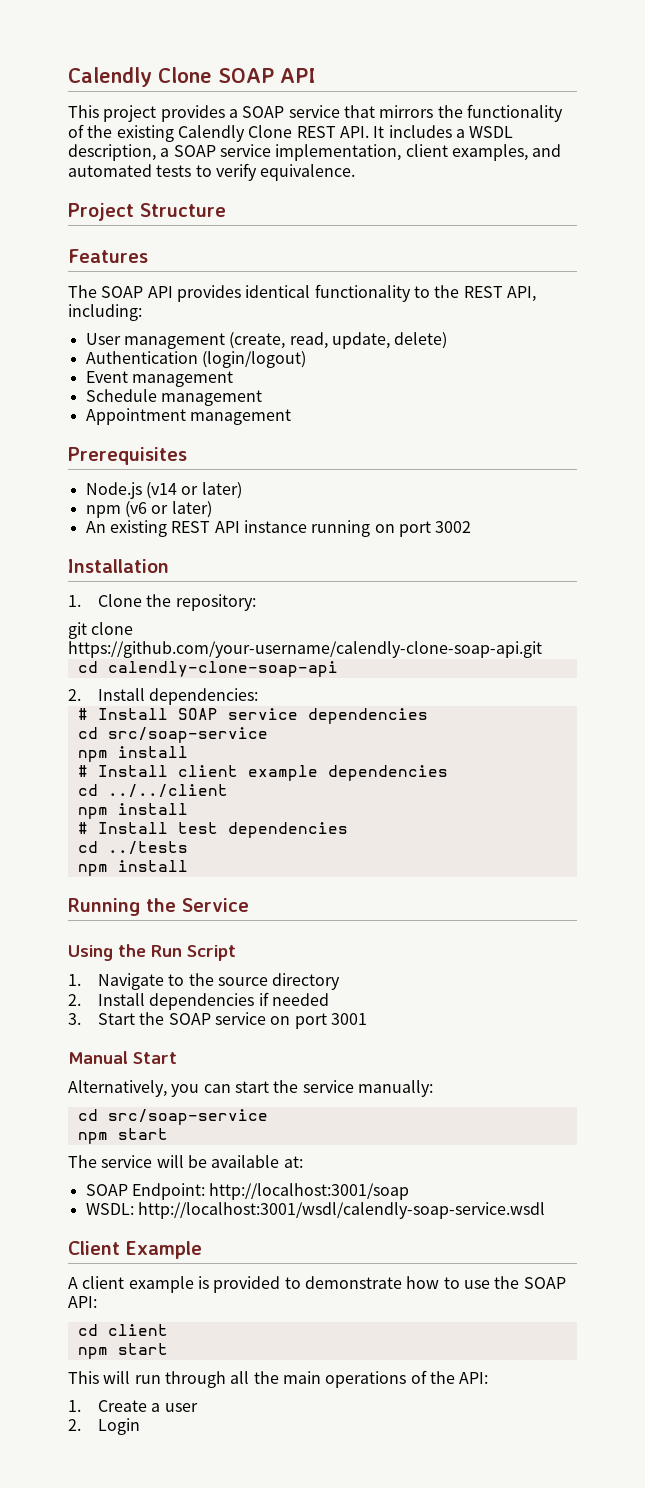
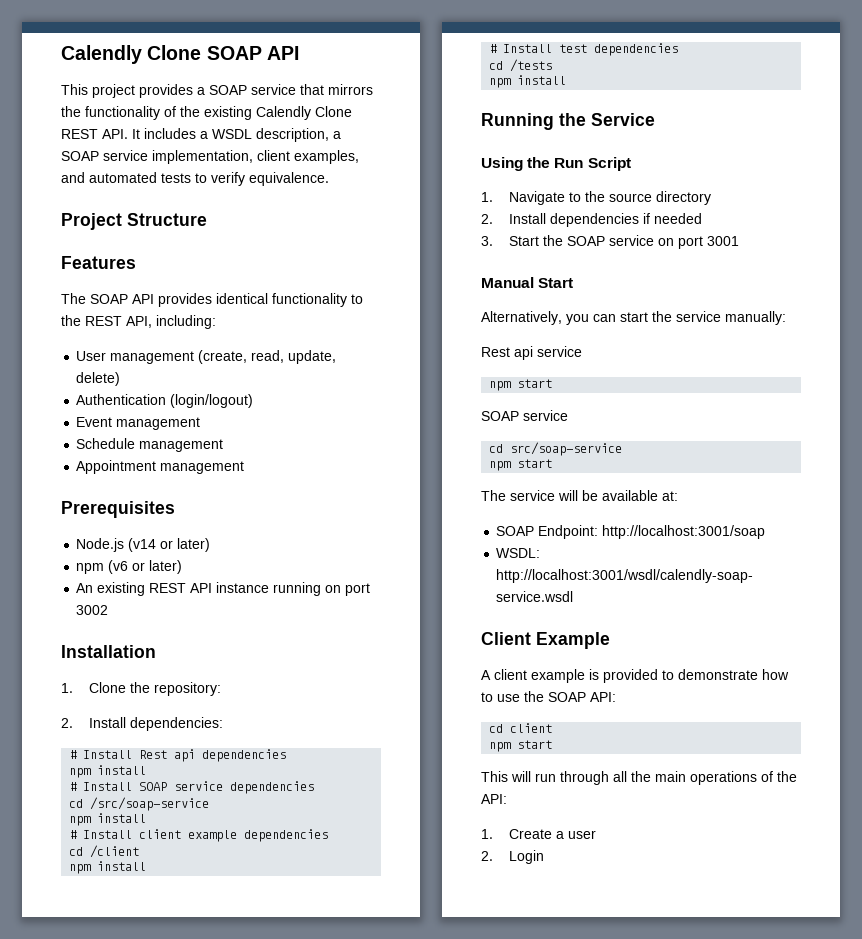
[68,622,134,639] [68,641,542,658] [77,661,338,677] [68,688,259,705] git clone https://github.com/your-username/calendly-clone-soap-api.git // cd calendly-clone-soap-api // 2. Install dependencies: -> [61,717,223,731] [69,749,287,762] [69,765,147,778] 2. Install dependencies: // # Install Rest api dependencies // npm install
[107,727,268,743] src/soap-service -> [90,797,210,811] /src/soap-service
[107,784,228,798] ../../client -> [90,845,140,858] /client
[107,841,188,855] ../tests -> [510,59,553,72] /tests
(433, 1088) none -> [481,346,582,360] [489,379,553,391] [481,410,568,421] // Rest api service // npm start // SOAP service

